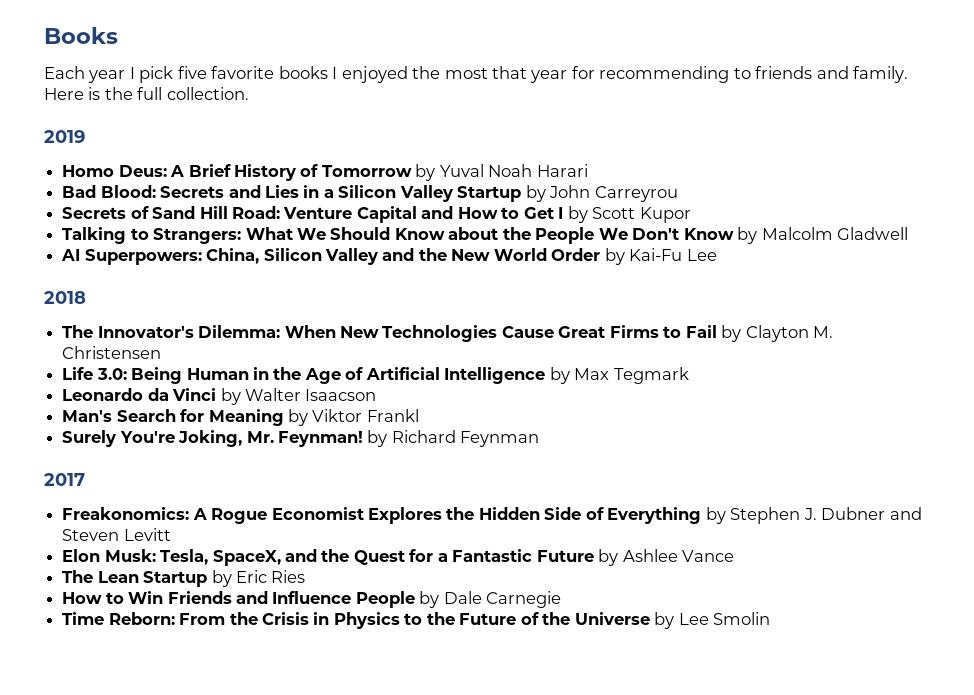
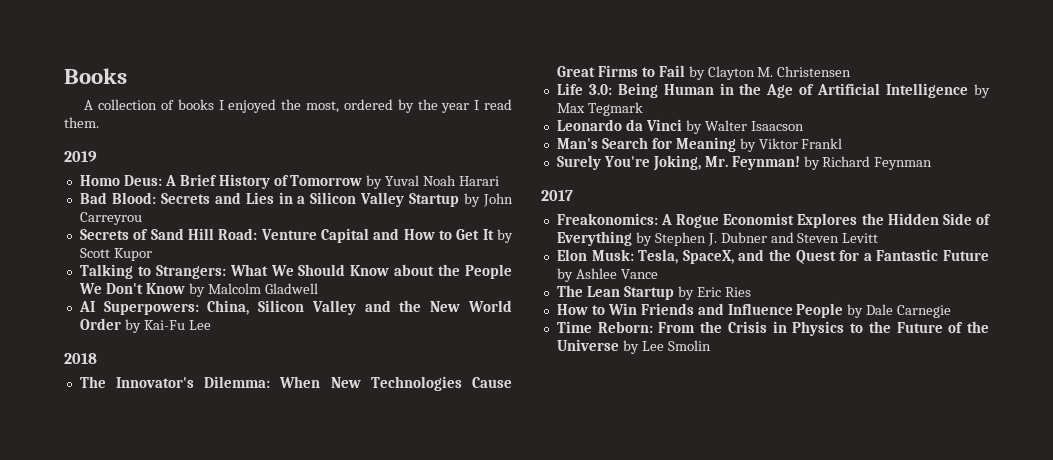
[44,66,909,83] [44,87,249,100] Each year I pick five favorite books I enjoyed the most that year for recommending to friends and family. Here is the full collection. -> [84,99,513,113] [64,117,99,128] A collection of books I enjoyed the most, ordered by the year I read them.
[558,207,564,219] I -> [482,229,494,240] It

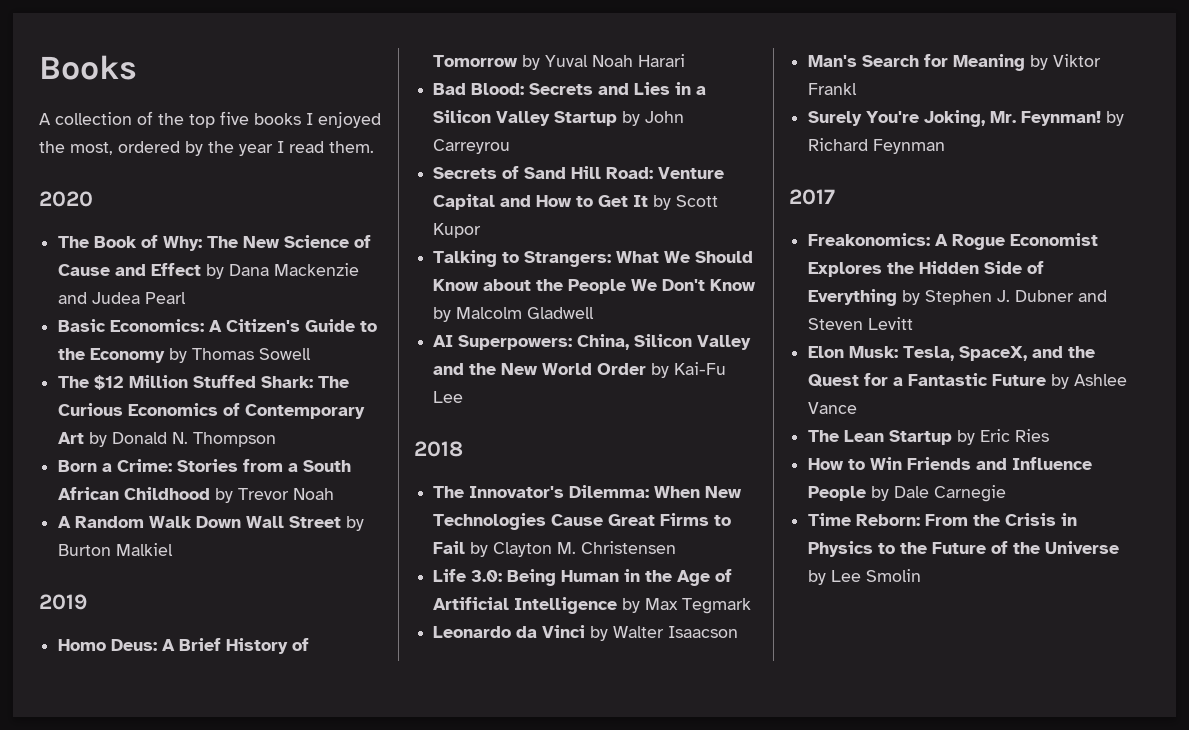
(174, 105) none -> [158,111,249,128] the top five
(99, 122) none -> [39,191,93,207] [58,235,372,251] [58,263,360,279] [58,292,187,304] [58,319,378,332] [58,348,312,363] [58,375,350,390] [58,403,366,419] [58,432,277,447] [58,459,352,472] [58,487,335,503] [58,516,365,531] [58,543,174,556] // 2020 // The Book of Why: The New Science of Cause and Effect by Dana Mackenzie and Judea Pearl // Basic Economics: A Citizen's Guide to the Economy by Thomas Sowell // The $12 Million Stuffed Shark: The Curious Economics of Contemporary Art by Donald N. Thompson // Born a Crime: Stories from a South African Childhood by Trevor Noah // A Random Walk Down Wall Street by Burton Malkiel

